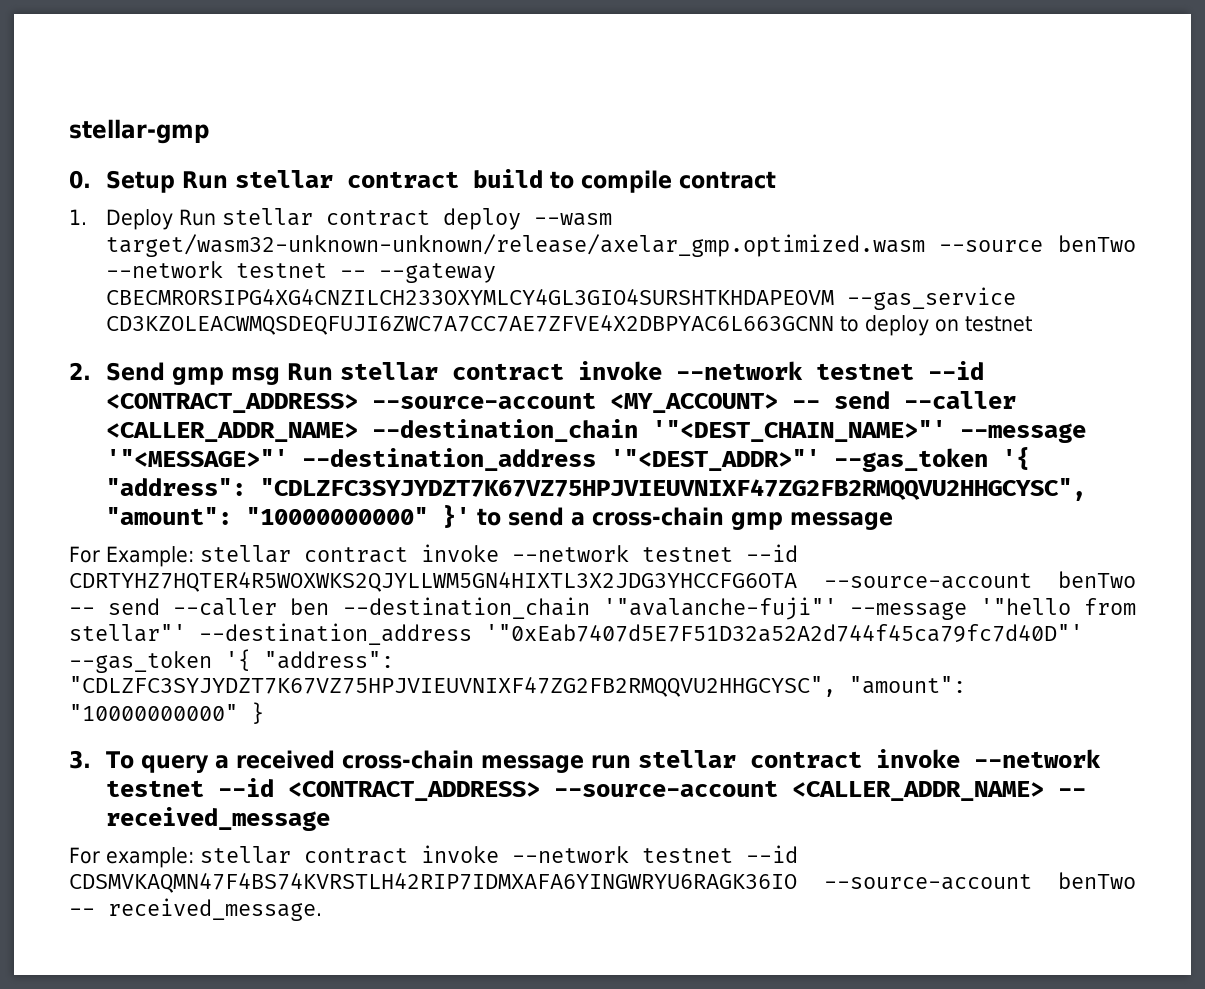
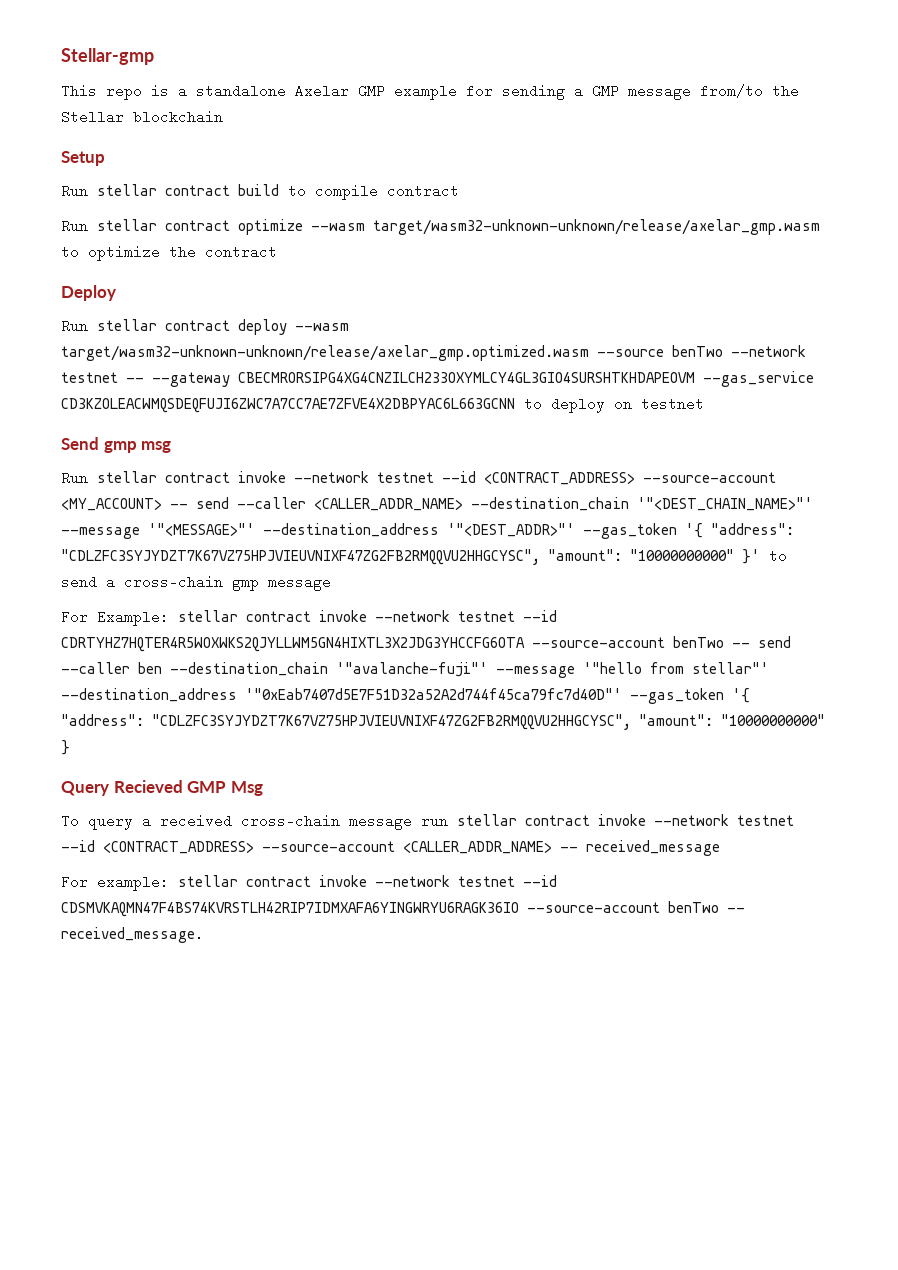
[69,119,209,144] [69,170,91,189] stellar-gmp // 0. -> [61,48,154,65] [61,84,799,100] [61,110,223,124] Stellar-gmp // This repo is a standalone Axelar GMP example for sending a GMP message from/to the Stellar blockchain //
(175, 181) none -> (105, 158) //
[69,209,87,225] 1. -> [61,219,820,235] [61,245,277,261] Run stellar contract optimize --wasm target/wasm32-unknown-unknown/release/axelar_gmp.wasm to optimize the contract //
(173, 219) none -> (116, 293) //
[69,362,91,380] 2. -> (704, 404) none
(280, 376) none -> (172, 447) //
[69,750,91,769] 3. -> [61,780,263,796] Query Recieved GMP Msg //

